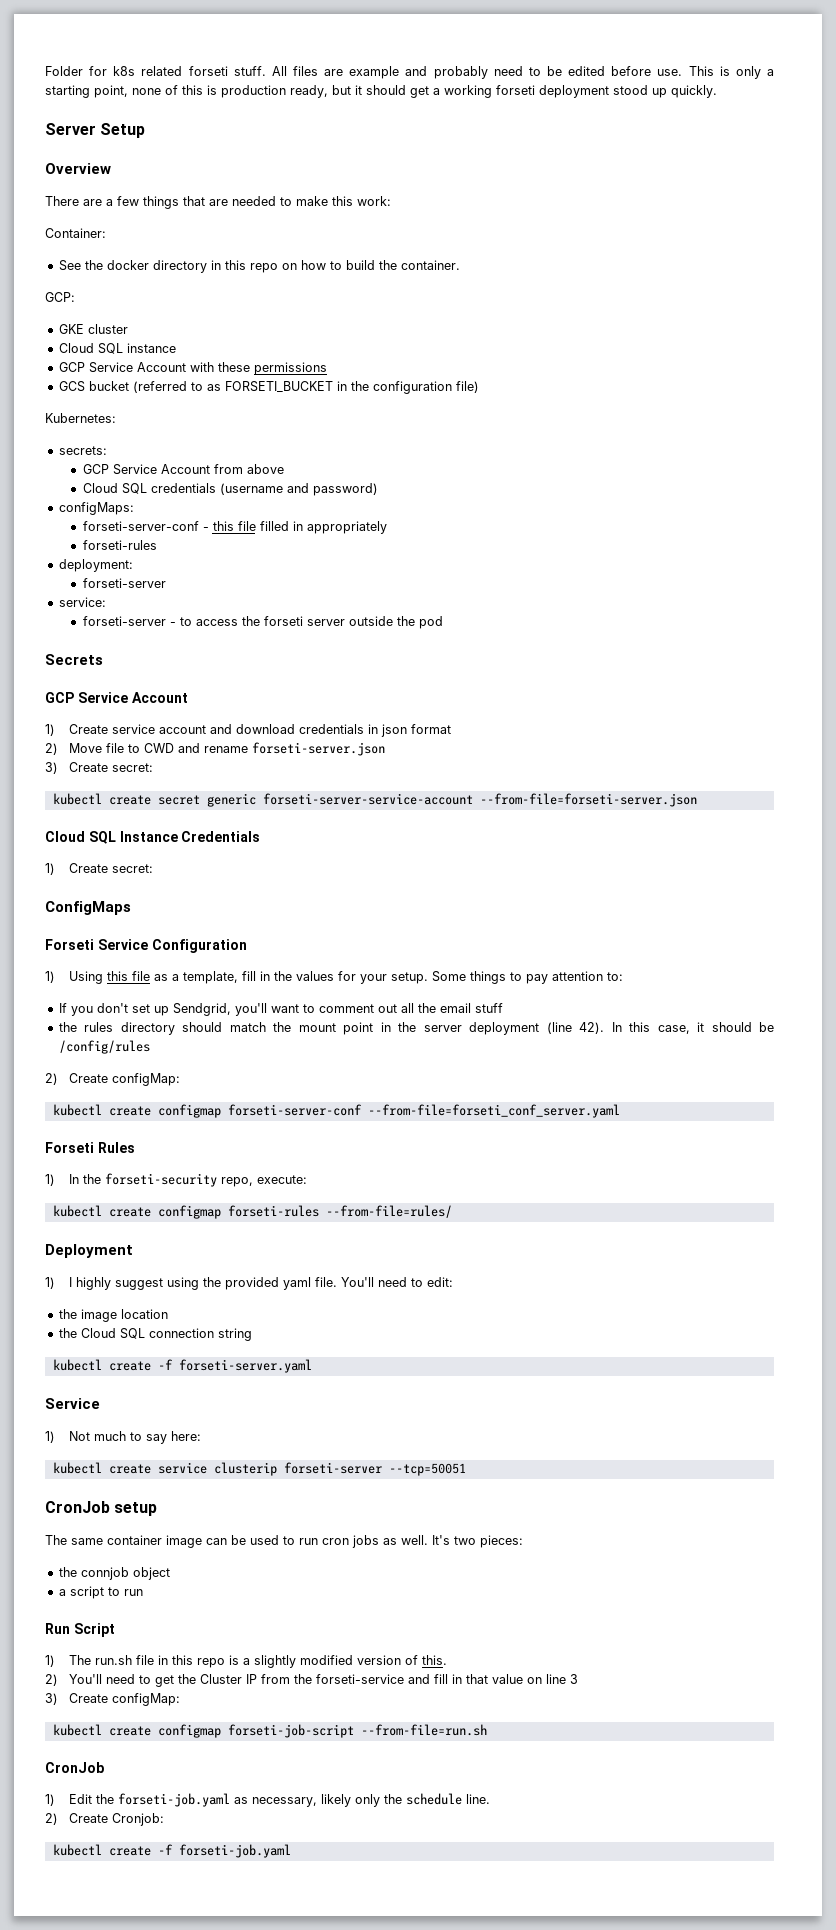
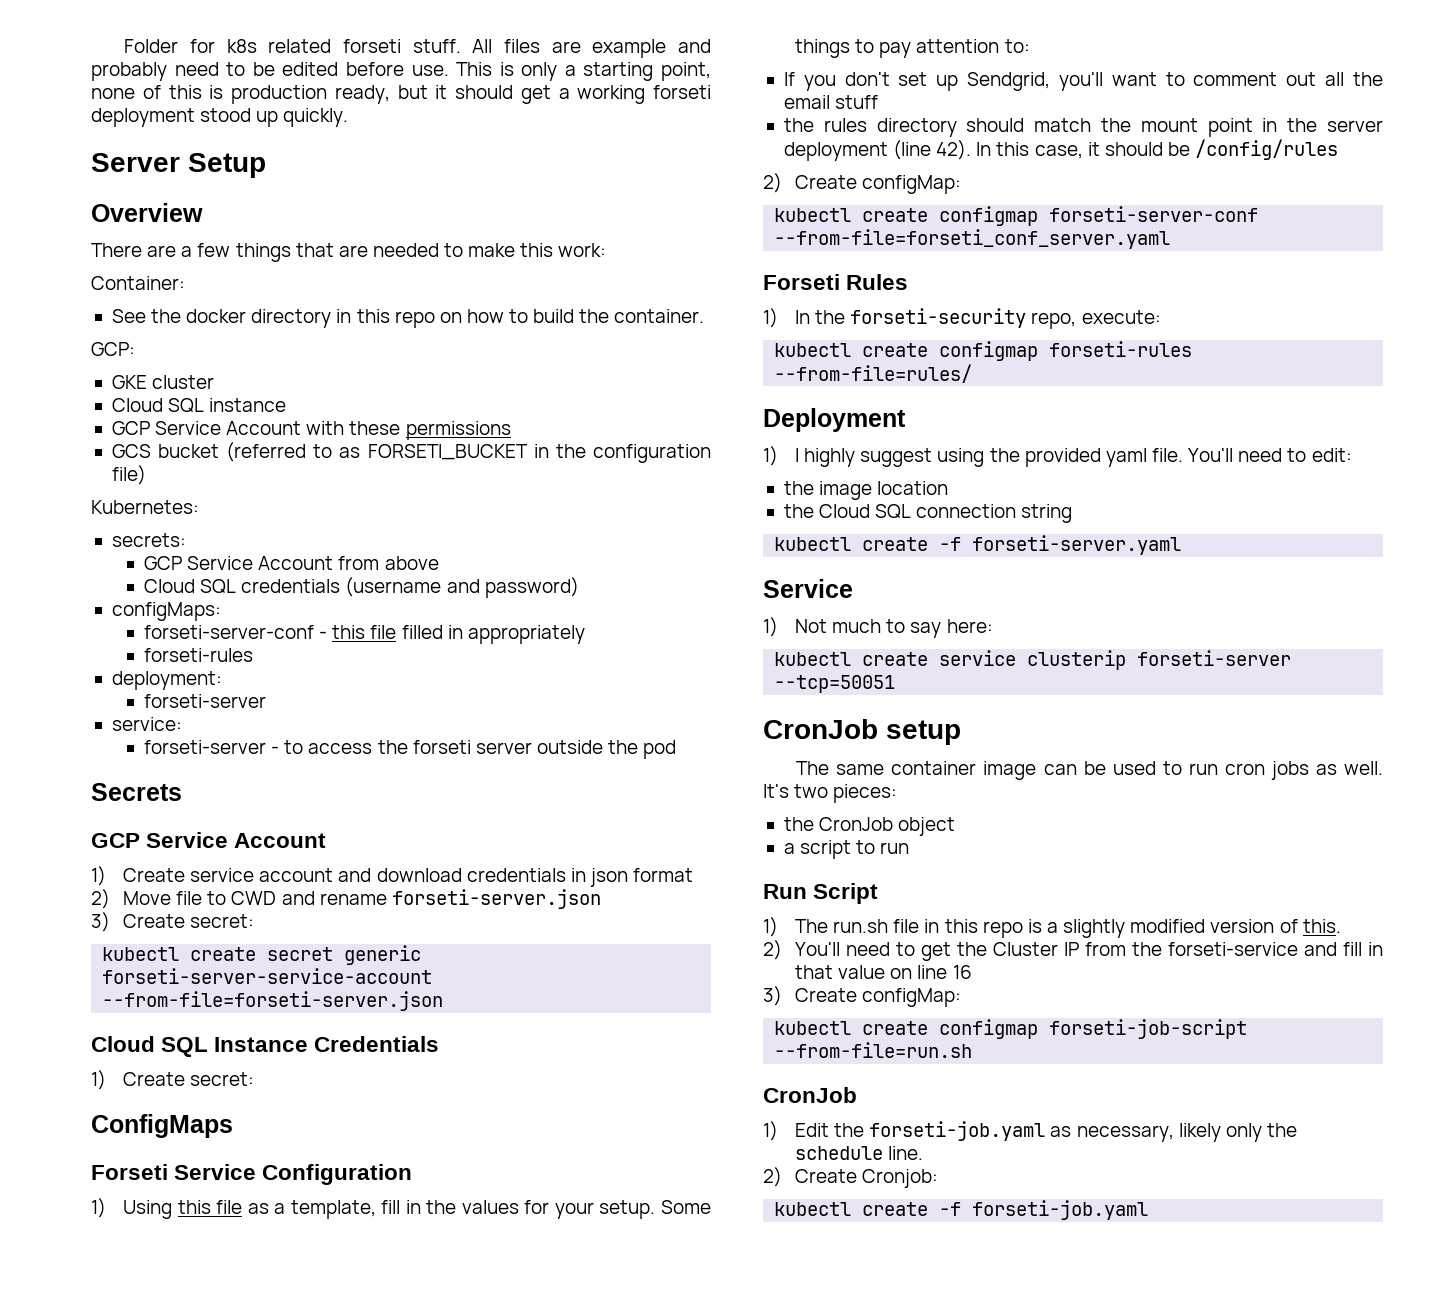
[80,1567,129,1580] connjob -> [819,817,894,831] CronJob
[569,1674,578,1684] 3 -> [952,965,972,979] 16

